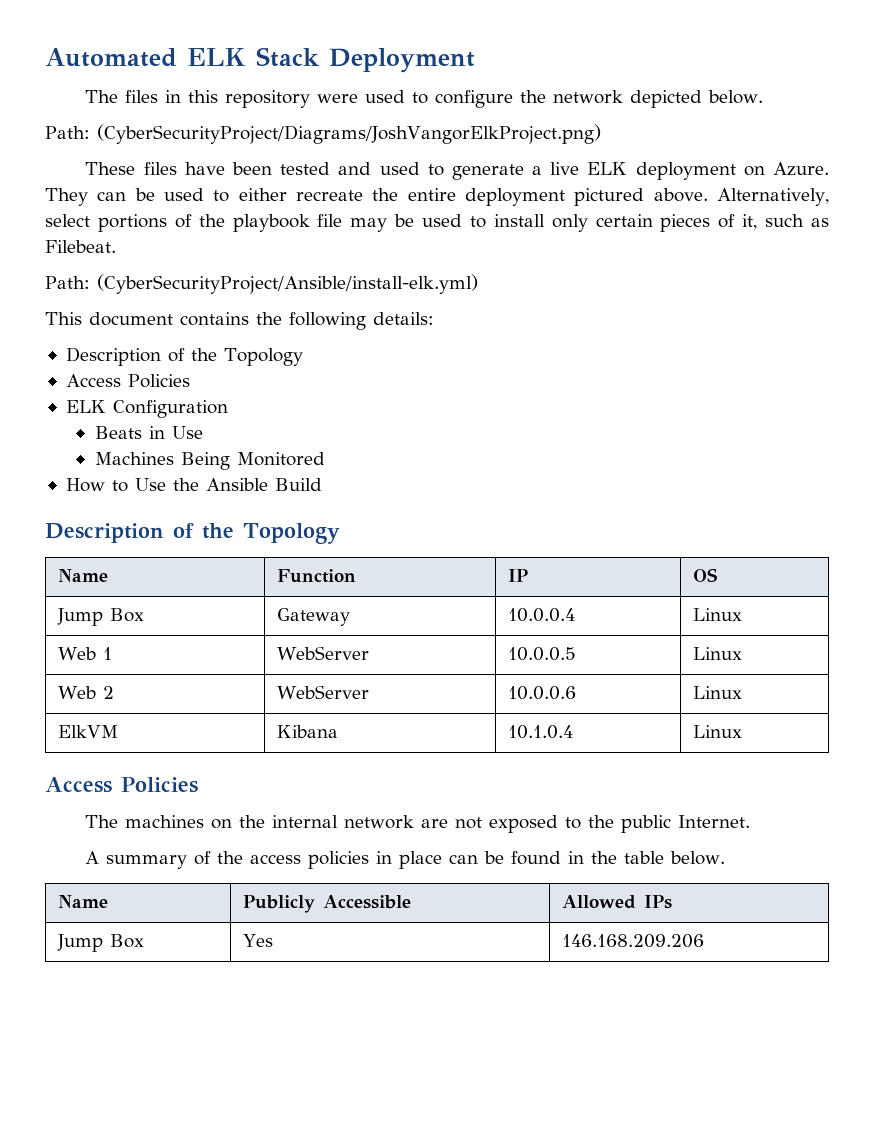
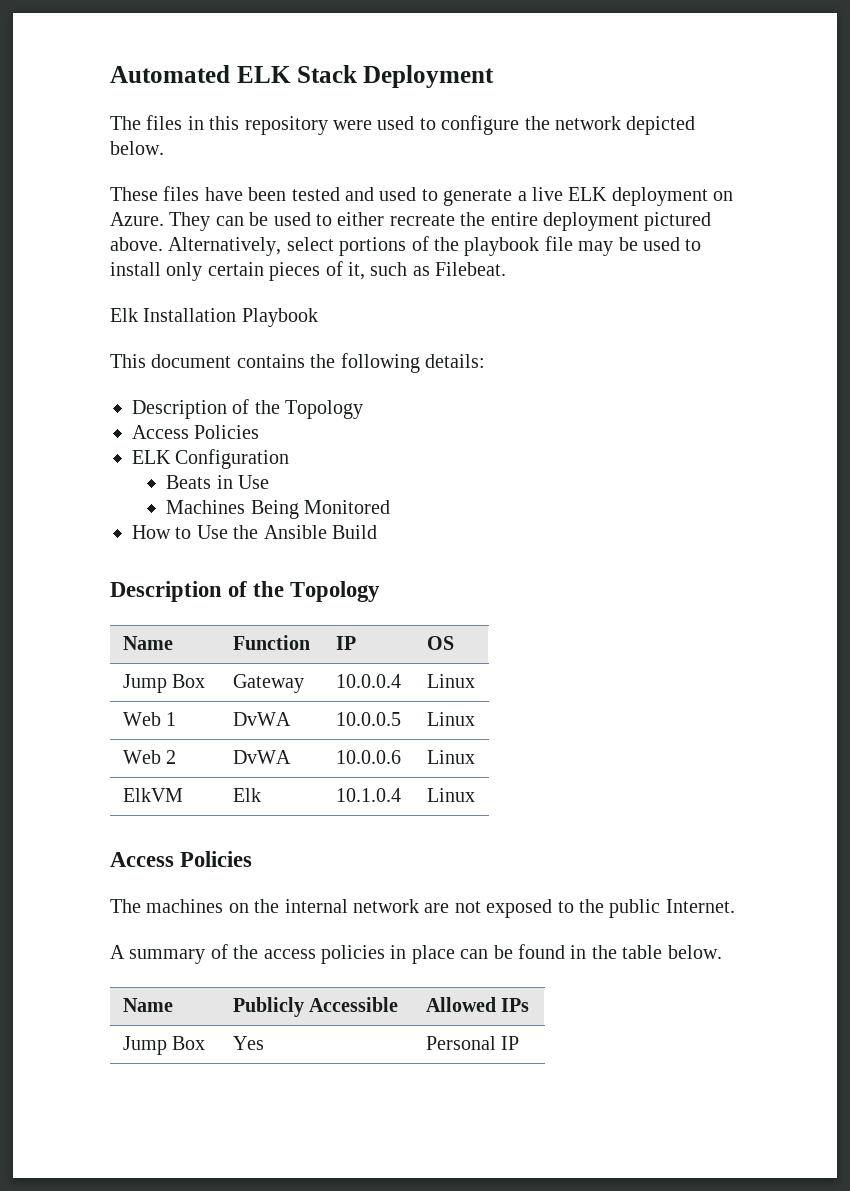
[45,124,601,144] // Path: (CyberSecurityProject/Diagrams/JoshVangorElkProject.png) -> (164, 148) none
[45,274,478,294] Path: (CyberSecurityProject/Ansible/install-elk.yml) -> [110,308,318,327] Elk Installation Playbook
[276,646,369,660] WebServer -> [232,712,291,726] DvWA
[276,685,369,699] WebServer -> [232,750,291,764] DvWA
[276,725,338,738] Kibana -> [232,788,261,802] Elk
[561,934,704,948] 146.168.209.206 -> [425,1036,519,1050] Personal IP

